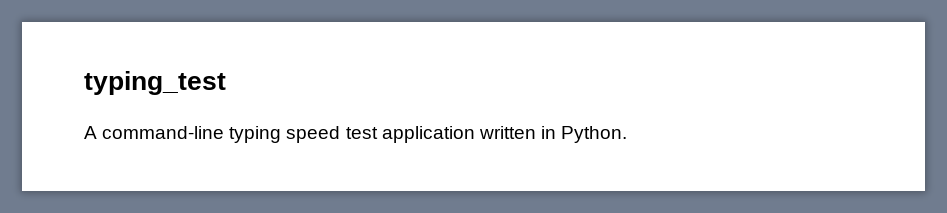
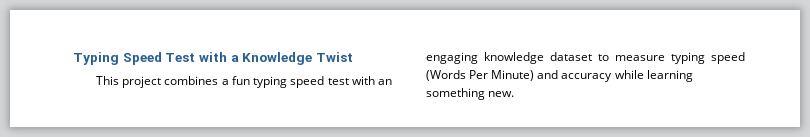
[84,71,226,95] [84,126,628,143] typing_test // A command-line typing speed test application written in Python. -> [73,52,353,65] [95,76,392,88] [426,52,745,64] [426,70,693,82] [426,88,515,100] Typing Speed Test with a Knowledge Twist // This project combines a fun typing speed test with an engaging knowledge dataset to measure typing speed (Words Per Minute) and accuracy while learning something new.

